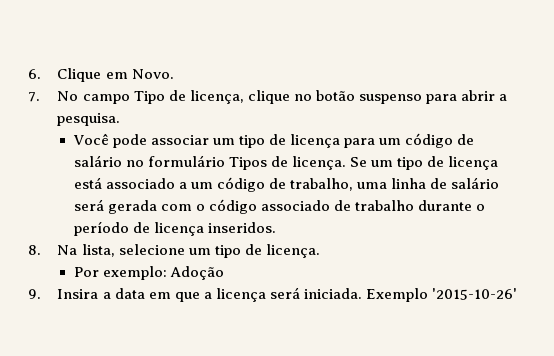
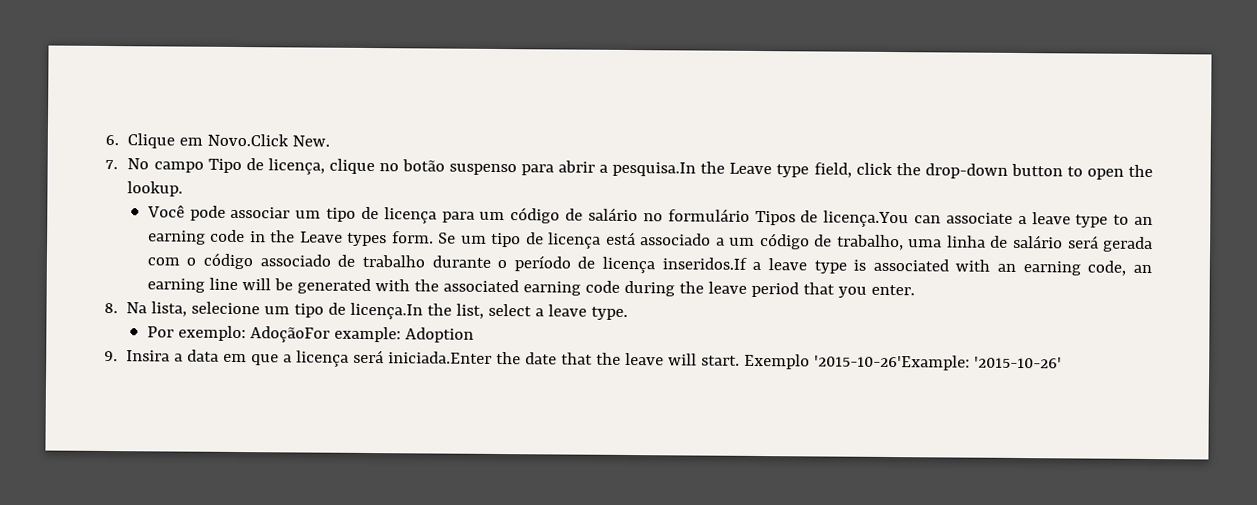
[131,69,174,79] Novo. -> [207,133,331,147] Novo.Click New.
[57,113,121,126] pesquisa. -> [612,161,1154,180] [127,181,184,197] pesquisa.In the Leave type field, click the drop-down button to open the lookup.
[292,156,347,170] licença. -> [823,210,1154,228] [147,229,434,247] licença.You can associate a leave type to an earning code in the Leave types form.
[208,222,277,233] inseridos. -> [661,257,1153,276] [146,277,915,298] inseridos.If a leave type is associated with an earning code, an earning line will be generated with the associated earning code during the leave period that you enter.
[265,244,320,258] licença. -> [350,302,629,321] licença.In the list, select a leave type.
[170,266,225,280] Adoção -> [249,326,474,343] AdoçãoFor example: Adoption
[303,288,428,302] iniciada. Exemplo -> [388,351,971,371] iniciada.Enter the date that the leave will start. Exemplo '2015-10-26'Example:

